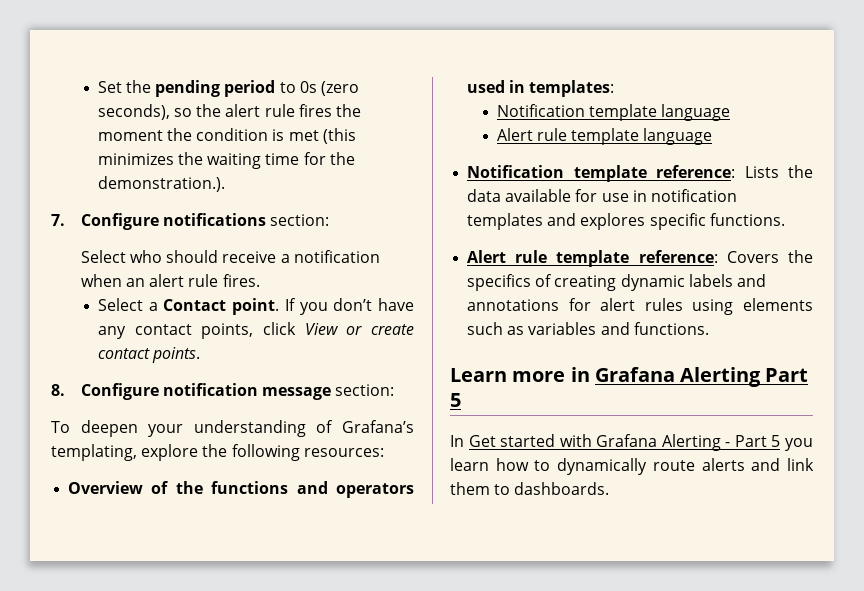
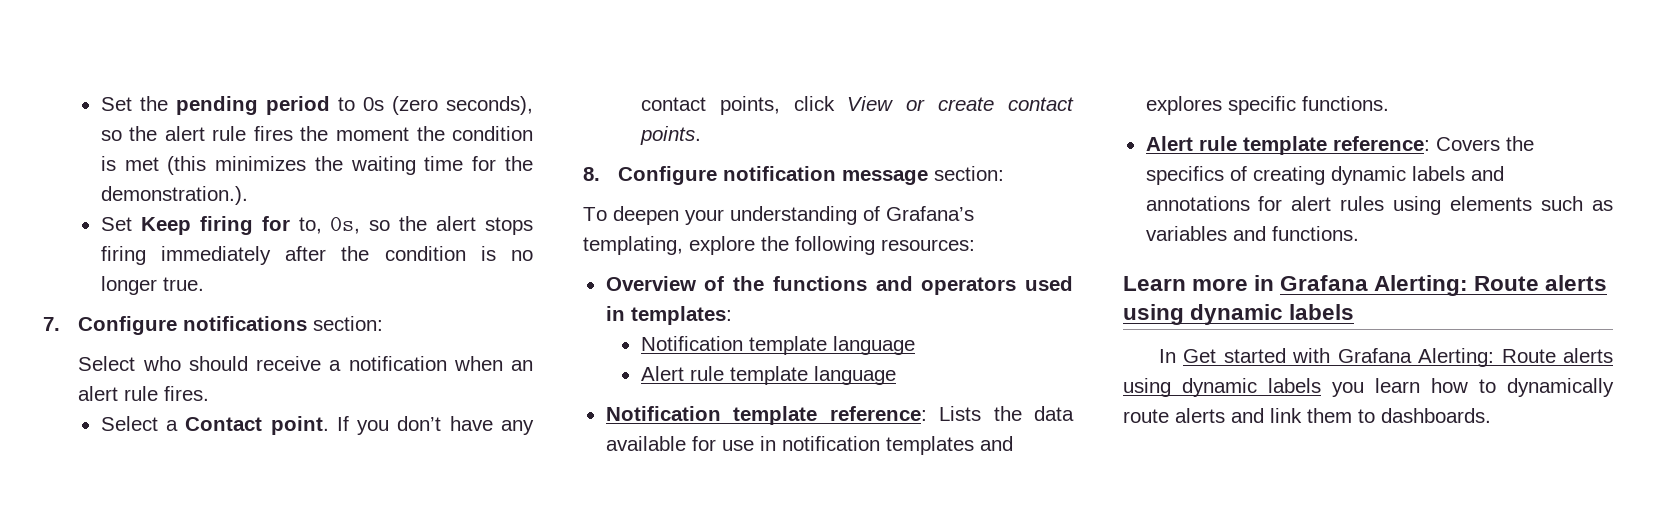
(225, 184) none -> [100,216,533,235] [100,246,533,265] [100,276,204,295] // Set Keep firing for to, 0s, so the alert stops firing immediately after the condition is no longer true.
[680,367,809,387] [450,393,461,407] Alerting Part 5 -> [1374,275,1608,296] [1123,304,1355,325] Alerting: Route alerts using dynamic labels
[661,434,781,451] Alerting - Part 5 -> [1418,348,1613,367] [1123,378,1321,397] Alerting: Route alerts using dynamic labels

